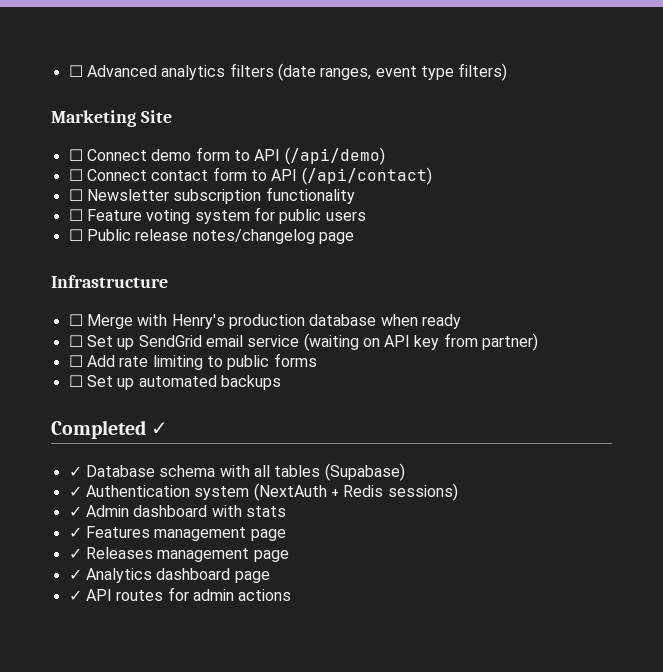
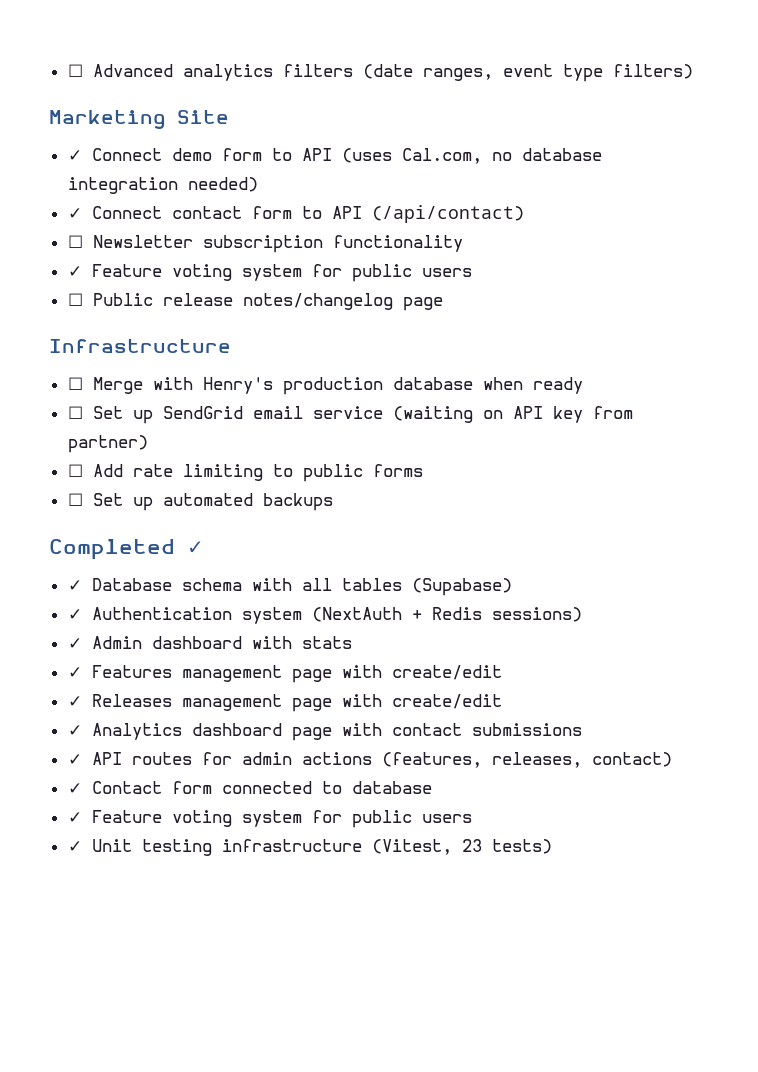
[68,149,83,161] ☐ -> [67,150,82,161] ✓
[284,147,385,165] [68,169,83,181] (/api/demo) // ☐ -> [341,148,602,164] [67,177,258,194] [67,208,82,219] (uses Cal.com, no database integration needed) // ✓
[68,209,83,221] ☐ -> [67,266,82,277] ✓
(286, 535) none -> [341,665,502,680] with create/edit
(289, 556) none -> [341,694,502,709] with create/edit
(270, 577) none -> [341,723,582,736] with contact submissions
(292, 595) none -> [381,752,672,768] [67,781,432,794] [67,810,472,828] [67,839,552,856] (features, releases, contact) // ✓ Contact form connected to database // ✓ Feature voting system for public users // ✓ Unit testing infrastructure (Vitest, 23 tests)

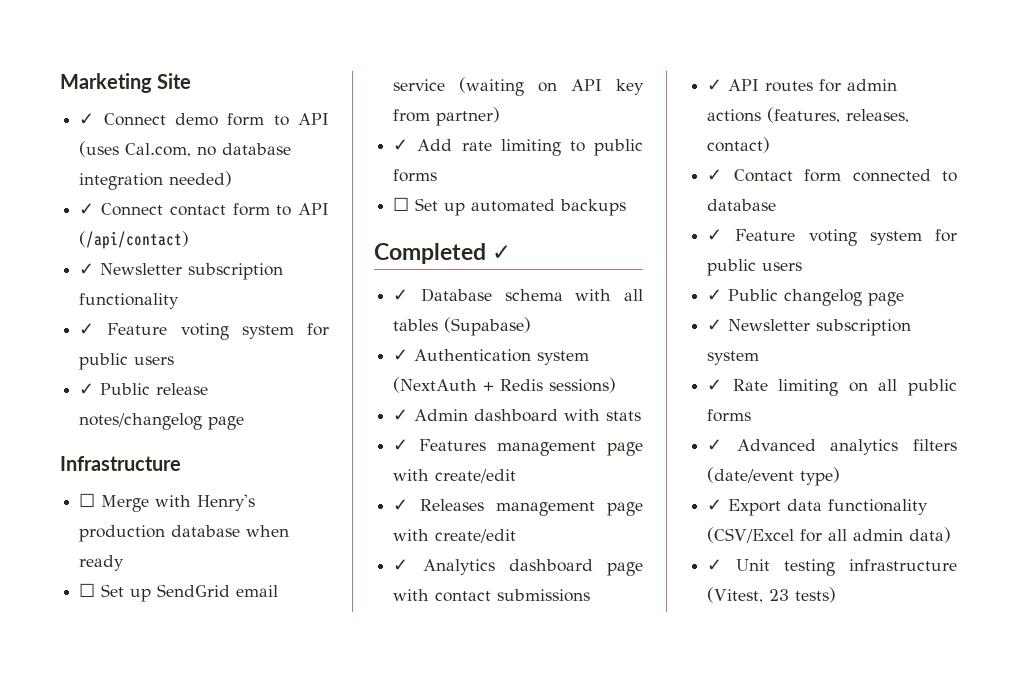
[67,64,693,82] ☐ Advanced analytics filters (date ranges, event type filters) // -> (60, 83) none
[67,235,83,248] ☐ -> [79,263,95,275] ✓
[67,293,83,306] ☐ -> [79,383,95,395] ✓
[67,464,83,477] ☐ -> [393,139,409,151] ✓
(472, 818) none -> [707,289,905,306] [707,319,912,336] [707,351,760,365] [707,379,957,396] [707,409,752,422] [707,439,957,455] [707,467,841,486] [707,499,929,516] [707,527,952,543] // ✓ Public changelog page // ✓ Newsletter subscription system // ✓ Rate limiting on all public forms // ✓ Advanced analytics filters (date/event type) // ✓ Export data functionality (CSV/Excel for all admin data)

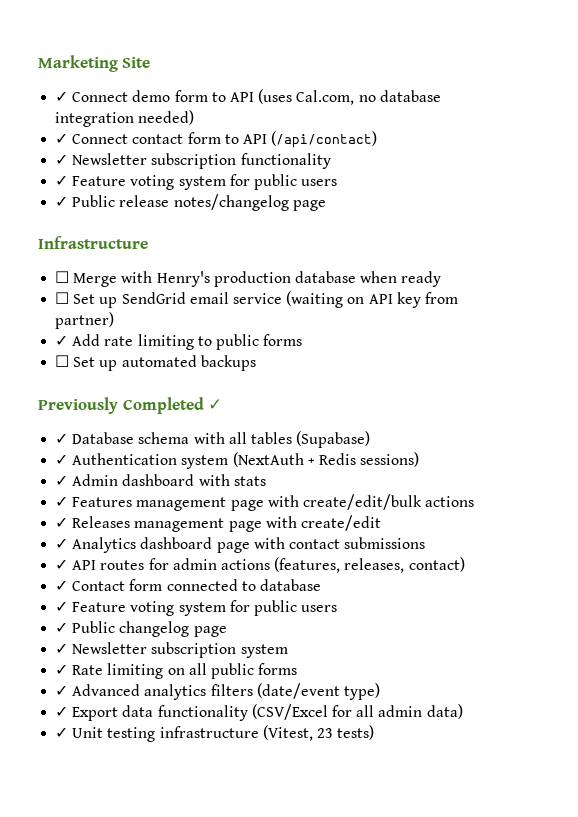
(627, 207) none -> [38,397,118,414] Previously
[435,469,517,483] create/edit -> [302,494,475,510] create/edit/bulk actions

